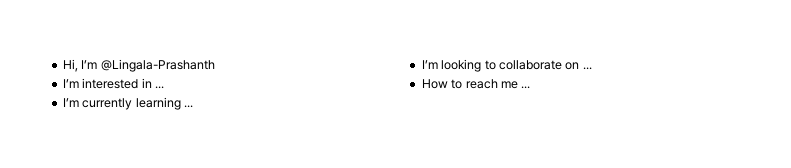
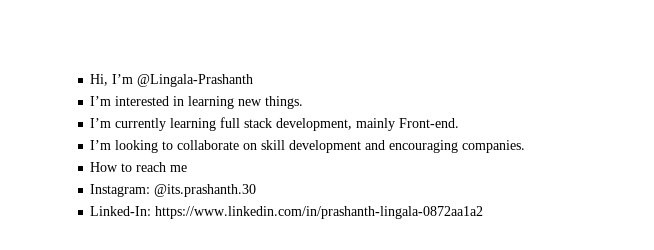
[154,86,164,89] ... -> [188,96,304,109] learning new things.
[183,105,193,108] ... -> [220,117,460,131] full stack development, mainly Front-end.
[582,67,592,70] ... -> [261,140,526,153] skill development and encouraging companies.
[521,86,531,89] ... -> [90,184,257,197] [90,206,484,219] // Instagram: @its.prashanth.30 // Linked-In: https://www.linkedin.com/in/prashanth-lingala-0872aa1a2

